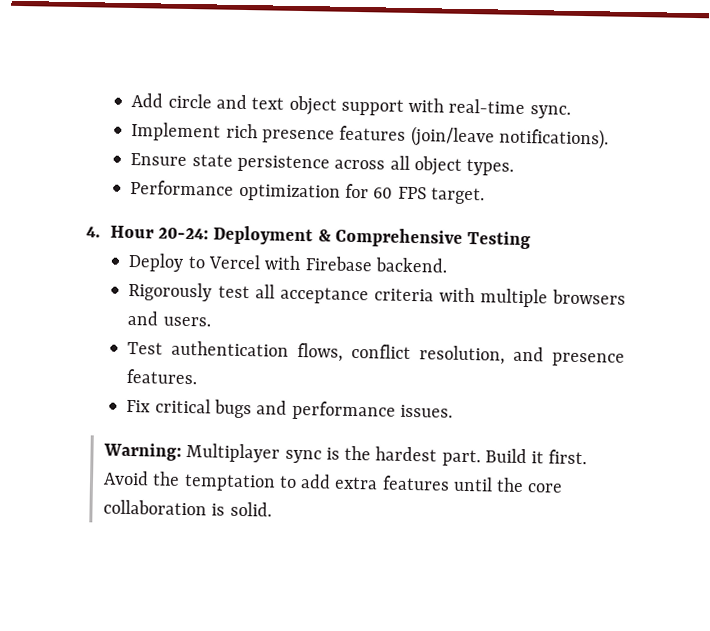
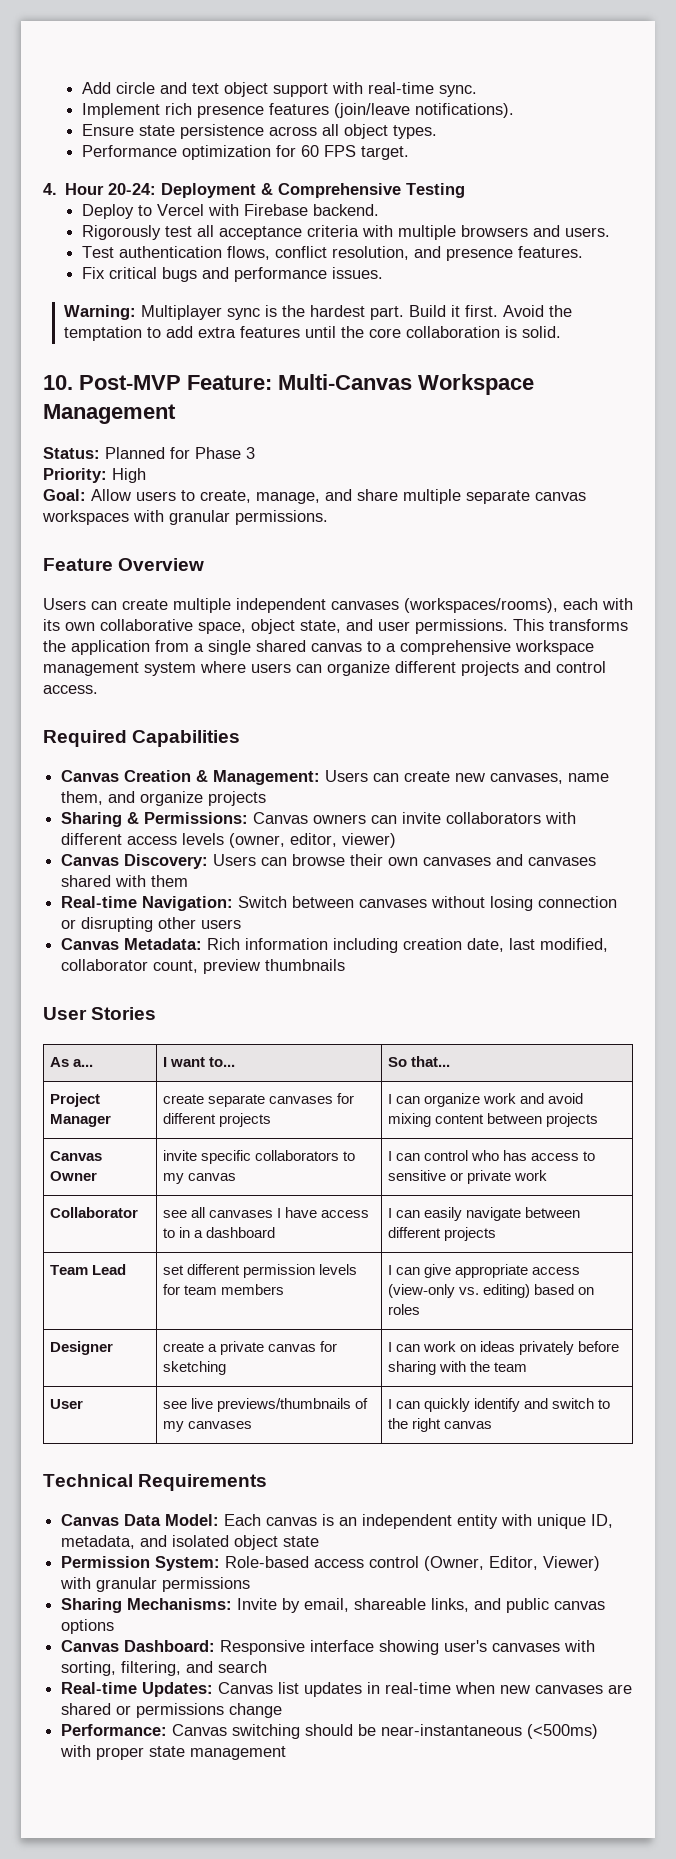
(272, 509) none -> [43,374,534,395] [43,404,176,424] [43,447,255,459] [43,468,146,483] [43,489,586,504] [42,510,328,525] [43,558,205,571] [43,598,633,613] [43,619,628,634] [43,640,594,655] [43,661,606,676] [43,685,98,694] [43,730,241,747] [61,770,610,785] [61,791,267,806] [61,812,577,827] [61,833,397,848] [61,854,597,869] [61,875,189,887] [61,896,618,911] [61,917,242,932] [61,938,609,953] [61,959,346,974] [43,1007,157,1020] [49,1057,93,1067] [162,1057,235,1067] [387,1056,450,1067] [49,1093,100,1107] [49,1114,111,1127] [162,1093,354,1107] [162,1113,271,1127] [387,1093,583,1107] [387,1113,598,1127] [49,1151,102,1161] [49,1171,97,1181] [162,1150,355,1164] [162,1173,236,1184] [387,1150,595,1161] [387,1170,547,1184] [49,1207,138,1218] [162,1207,369,1218] [162,1227,275,1238] [387,1207,580,1221] [387,1227,496,1241] [49,1264,126,1275] [162,1264,357,1278] [162,1284,284,1295] [387,1264,580,1278] [387,1284,594,1298] [387,1304,420,1315] [49,1341,113,1355] [162,1341,337,1355] [162,1361,226,1375] [387,1341,619,1355] [387,1361,527,1375] [49,1399,83,1409] [162,1398,368,1412] [162,1421,252,1432] [387,1398,610,1412] [387,1418,492,1432] [43,1474,268,1491] [61,1514,614,1529] [61,1535,320,1550] [61,1556,601,1571] [60,1577,251,1592] [61,1598,606,1613] [61,1619,115,1634] [61,1640,596,1655] [61,1661,268,1676] [61,1682,633,1697] [61,1703,283,1718] [61,1724,599,1739] [60,1745,287,1760] // 10. Post-MVP Feature: Multi-Canvas Workspace Management // Status: Planned for Phase 3 // Priority: High // Goal: Allow users to create, manage, and share multiple separate canvas workspaces with granular permissions. // Feature Overview // Users can create multiple independent canvases (workspaces/rooms), each with its own collaborative space, object state, and user permissions. This transforms the application from a single shared canvas to a comprehensive workspace management system where users can organize different projects and control access. // Required Capabilities // Canvas Creation & Management: Users can create new canvases, name them, and organize projects // Sharing & Permissions: Canvas owners can invite collaborators with different access levels (owner, editor, viewer) // Canvas Discovery: Users can browse their own canvases and canvases shared with them // Real-time Navigation: Switch between canvases without losing connection or disrupting other users // Canvas Metadata: Rich information including creation date, last modified, collaborator count, preview thumbnails // User Stories // As a... | I want to... | So that... // Project Manager | create separate canvases for different projects | I can organize work and avoid mixing content between projects // Canvas Owner | invite specific collaborators to my canvas | I can control who has access to sensitive or private work // Collaborator | see all canvases I have access to in a dashboard | I can easily navigate between different projects // Team Lead | set different permission levels for team members | I can give appropriate access (view-only vs. editing) based on roles // Designer | create a private canvas for sketching | I can work on ideas privately before sharing with the team // User | see live previews/thumbnails of my canvases | I can quickly identify and switch to the right canvas // Technical Requirements // Canvas Data Model: Each canvas is an independent entity with unique ID, metadata, and isolated object state // Permission System: Role-based access control (Owner, Editor, Viewer) with granular permissions // Sharing Mechanisms: Invite by email, shareable links, and public canvas options // Canvas Dashboard: Responsive interface showing user's canvases with sorting, filtering, and search // Real-time Updates: Canvas list updates in real-time when new canvases are shared or permissions change // Performance: Canvas switching should be near-instantaneous (<500ms) with proper state management

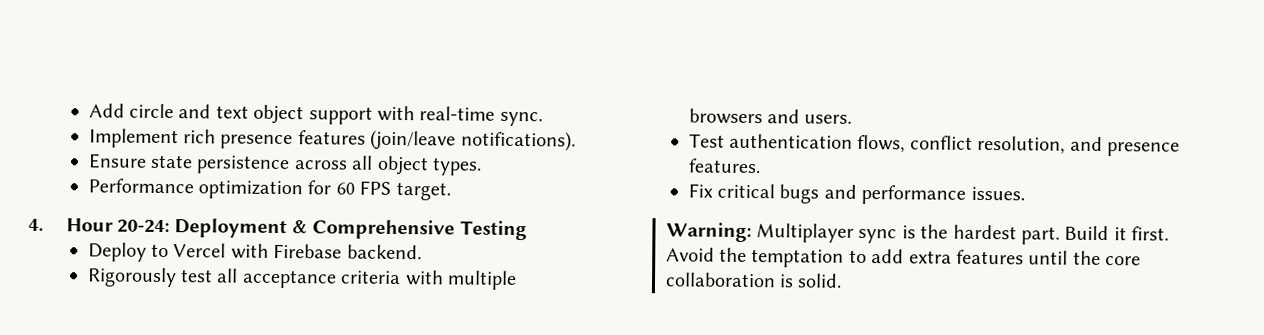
[43,374,534,395] [43,404,176,424] [43,447,255,459] [43,468,146,483] [43,489,586,504] [42,510,328,525] [43,558,205,571] [43,598,633,613] [43,619,628,634] [43,640,594,655] [43,661,606,676] [43,685,98,694] [43,730,241,747] [61,770,610,785] [61,791,267,806] [61,812,577,827] [61,833,397,848] [61,854,597,869] [61,875,189,887] [61,896,618,911] [61,917,242,932] [61,938,609,953] [61,959,346,974] [43,1007,157,1020] [49,1057,93,1067] [162,1057,235,1067] [387,1056,450,1067] [49,1093,100,1107] [49,1114,111,1127] [162,1093,354,1107] [162,1113,271,1127] [387,1093,583,1107] [387,1113,598,1127] [49,1151,102,1161] [49,1171,97,1181] [162,1150,355,1164] [162,1173,236,1184] [387,1150,595,1161] [387,1170,547,1184] [49,1207,138,1218] [162,1207,369,1218] [162,1227,275,1238] [387,1207,580,1221] [387,1227,496,1241] [49,1264,126,1275] [162,1264,357,1278] [162,1284,284,1295] [387,1264,580,1278] [387,1284,594,1298] [387,1304,420,1315] [49,1341,113,1355] [162,1341,337,1355] [162,1361,226,1375] [387,1341,619,1355] [387,1361,527,1375] [49,1399,83,1409] [162,1398,368,1412] [162,1421,252,1432] [387,1398,610,1412] [387,1418,492,1432] [43,1474,268,1491] [61,1514,614,1529] [61,1535,320,1550] [61,1556,601,1571] [60,1577,251,1592] [61,1598,606,1613] [61,1619,115,1634] [61,1640,596,1655] [61,1661,268,1676] [61,1682,633,1697] [61,1703,283,1718] [61,1724,599,1739] [60,1745,287,1760] // 10. Post-MVP Feature: Multi-Canvas Workspace Management // Status: Planned for Phase 3 // Priority: High // Goal: Allow users to create, manage, and share multiple separate canvas workspaces with granular permissions. // Feature Overview // Users can create multiple independent canvases (workspaces/rooms), each with its own collaborative space, object state, and user permissions. This transforms the application from a single shared canvas to a comprehensive workspace management system where users can organize different projects and control access. // Required Capabilities // Canvas Creation & Management: Users can create new canvases, name them, and organize projects // Sharing & Permissions: Canvas owners can invite collaborators with different access levels (owner, editor, viewer) // Canvas Discovery: Users can browse their own canvases and canvases shared with them // Real-time Navigation: Switch between canvases without losing connection or disrupting other users // Canvas Metadata: Rich information including creation date, last modified, collaborator count, preview thumbnails // User Stories // As a... | I want to... | So that... // Project Manager | create separate canvases for different projects | I can organize work and avoid mixing content between projects // Canvas Owner | invite specific collaborators to my canvas | I can control who has access to sensitive or private work // Collaborator | see all canvases I have access to in a dashboard | I can easily navigate between different projects // Team Lead | set different permission levels for team members | I can give appropriate access (view-only vs. editing) based on roles // Designer | create a private canvas for sketching | I can work on ideas privately before sharing with the team // User | see live previews/thumbnails of my canvases | I can quickly identify and switch to the right canvas // Technical Requirements // Canvas Data Model: Each canvas is an independent entity with unique ID, metadata, and isolated object state // Permission System: Role-based access control (Owner, Editor, Viewer) with granular permissions // Sharing Mechanisms: Invite by email, shareable links, and public canvas options // Canvas Dashboard: Responsive interface showing user's canvases with sorting, filtering, and search // Real-time Updates: Canvas list updates in real-time when new canvases are shared or permissions change // Performance: Canvas switching should be near-instantaneous (<500ms) with proper state management -> (843, 280) none

